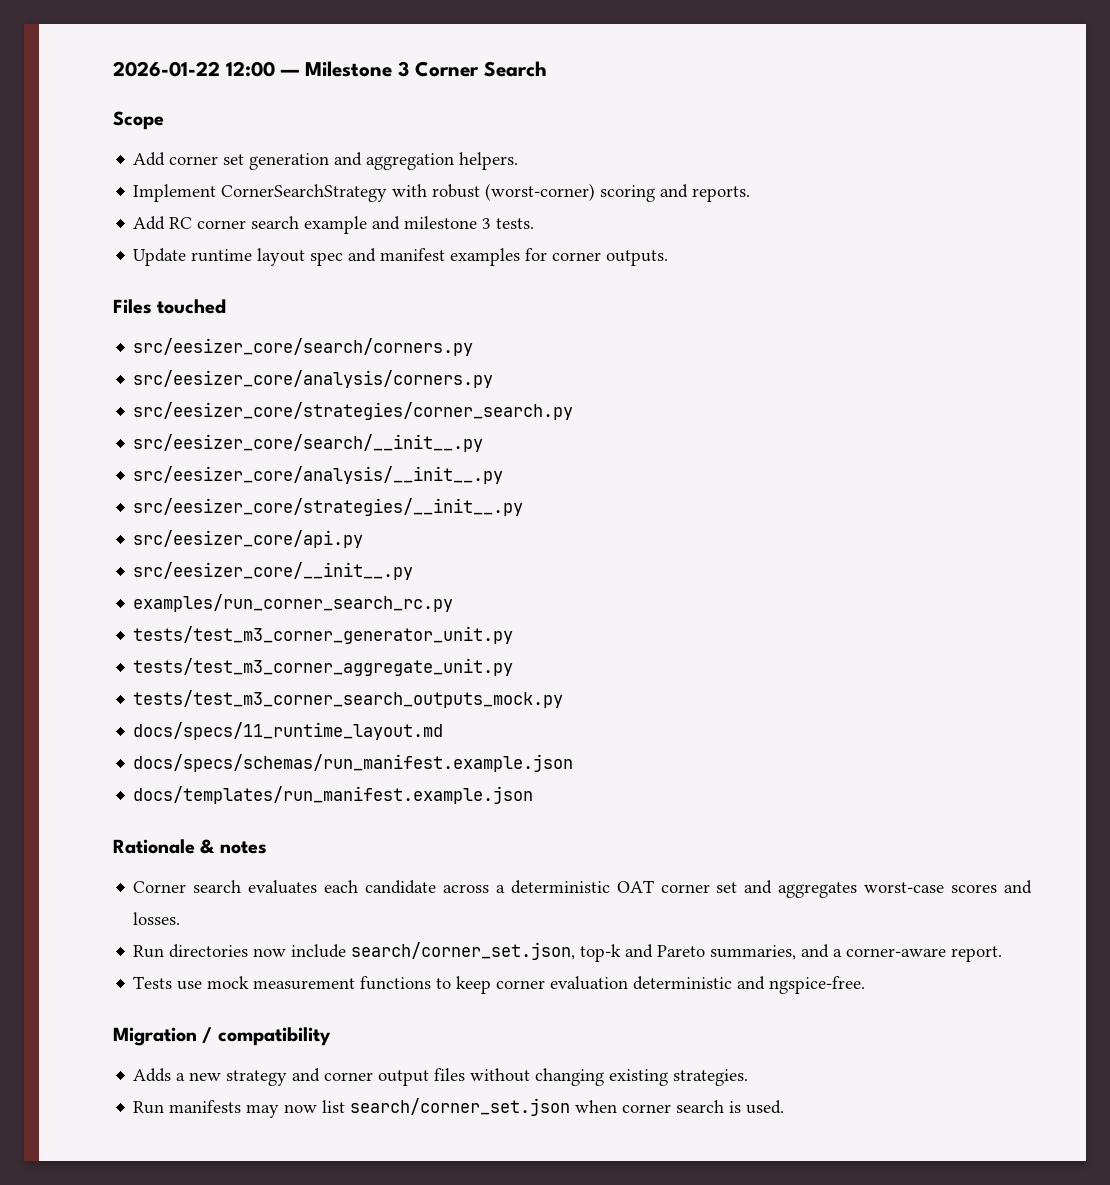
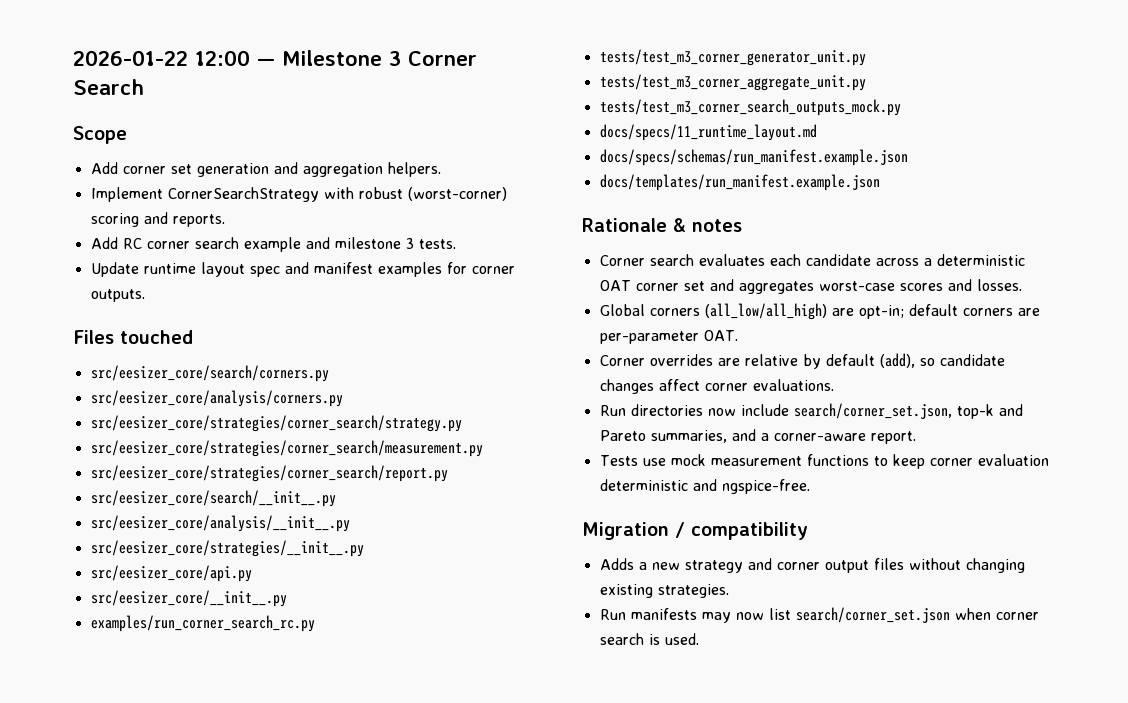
[133,402,574,420] src/eesizer_core/strategies/corner_search.py -> [90,415,462,432] [90,440,483,457] [90,465,448,482] src/eesizer_core/strategies/corner_search/strategy.py // src/eesizer_core/strategies/corner_search/measurement.py // src/eesizer_core/strategies/corner_search/report.py
(181, 918) none -> [599,303,1040,320] [599,330,738,344] [599,353,1005,369] [599,379,834,394] // Global corners (all_low/all_high) are opt-in; default corners are per-parameter OAT. // Corner overrides are relative by default (add), so candidate changes affect corner evaluations.

